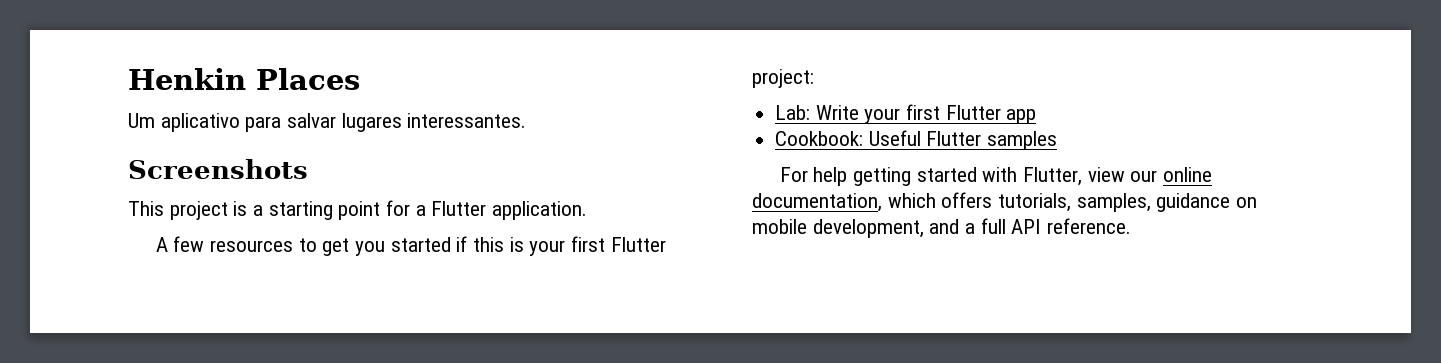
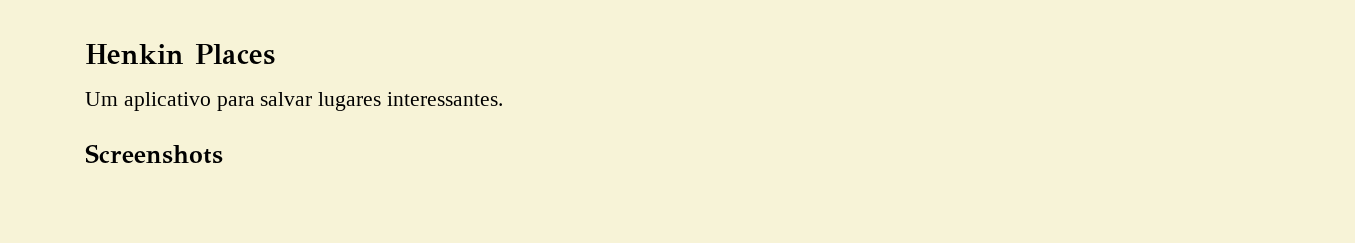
[128,200,588,220] [155,236,666,256] [752,69,814,88] [775,104,1037,124] [775,130,1058,150] [779,167,1213,186] [752,192,1258,212] [752,218,1132,238] // This project is a starting point for a Flutter application. // A few resources to get you started if this is your first Flutter project: // Lab: Write your first Flutter app // Cookbook: Useful Flutter samples // For help getting started with Flutter, view our online documentation, which offers tutorials, samples, guidance on mobile development, and a full API reference. -> (223, 154) none

